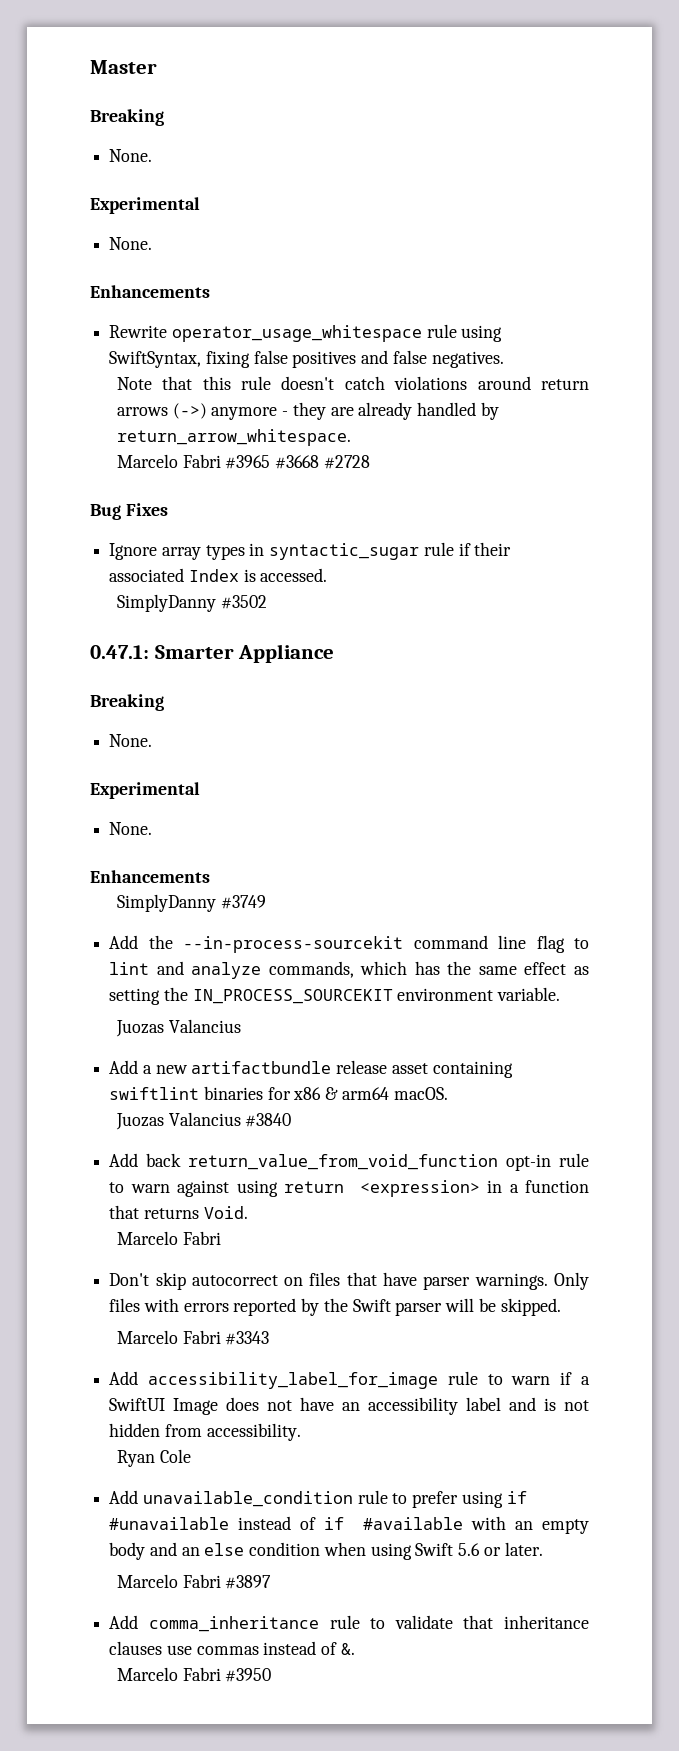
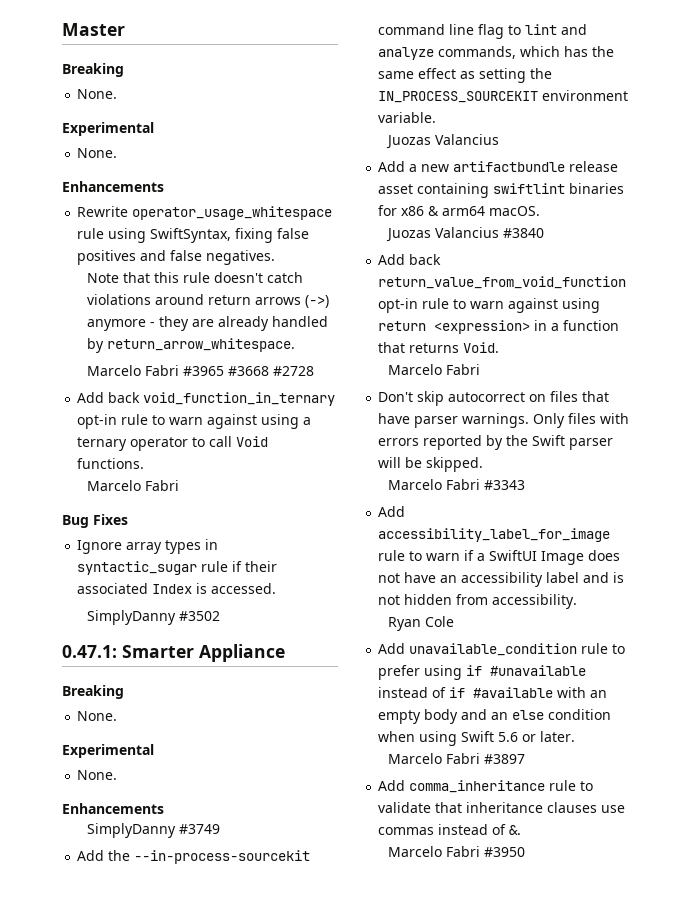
(370, 462) none -> [77,392,336,406] [77,414,312,429] [77,436,269,451] [77,458,145,469] [87,480,180,491] // Add back void_function_in_ternary opt-in rule to warn against using a ternary operator to call Void functions. // Marcelo Fabri

